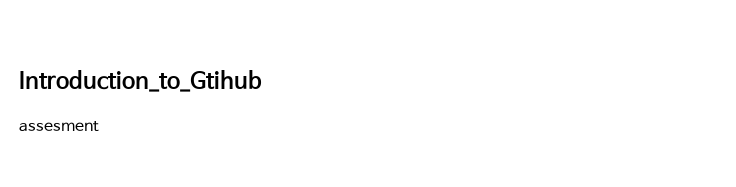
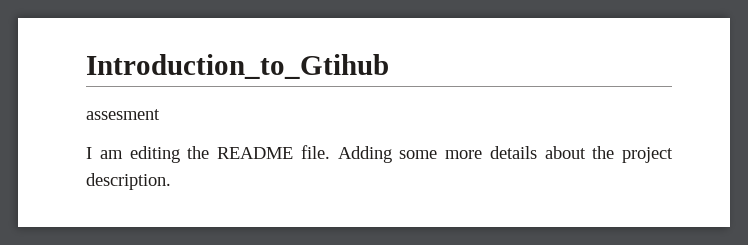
(99, 126) none -> [86,145,673,163] [86,173,171,190] // I am editing the README file. Adding some more details about the project description.

